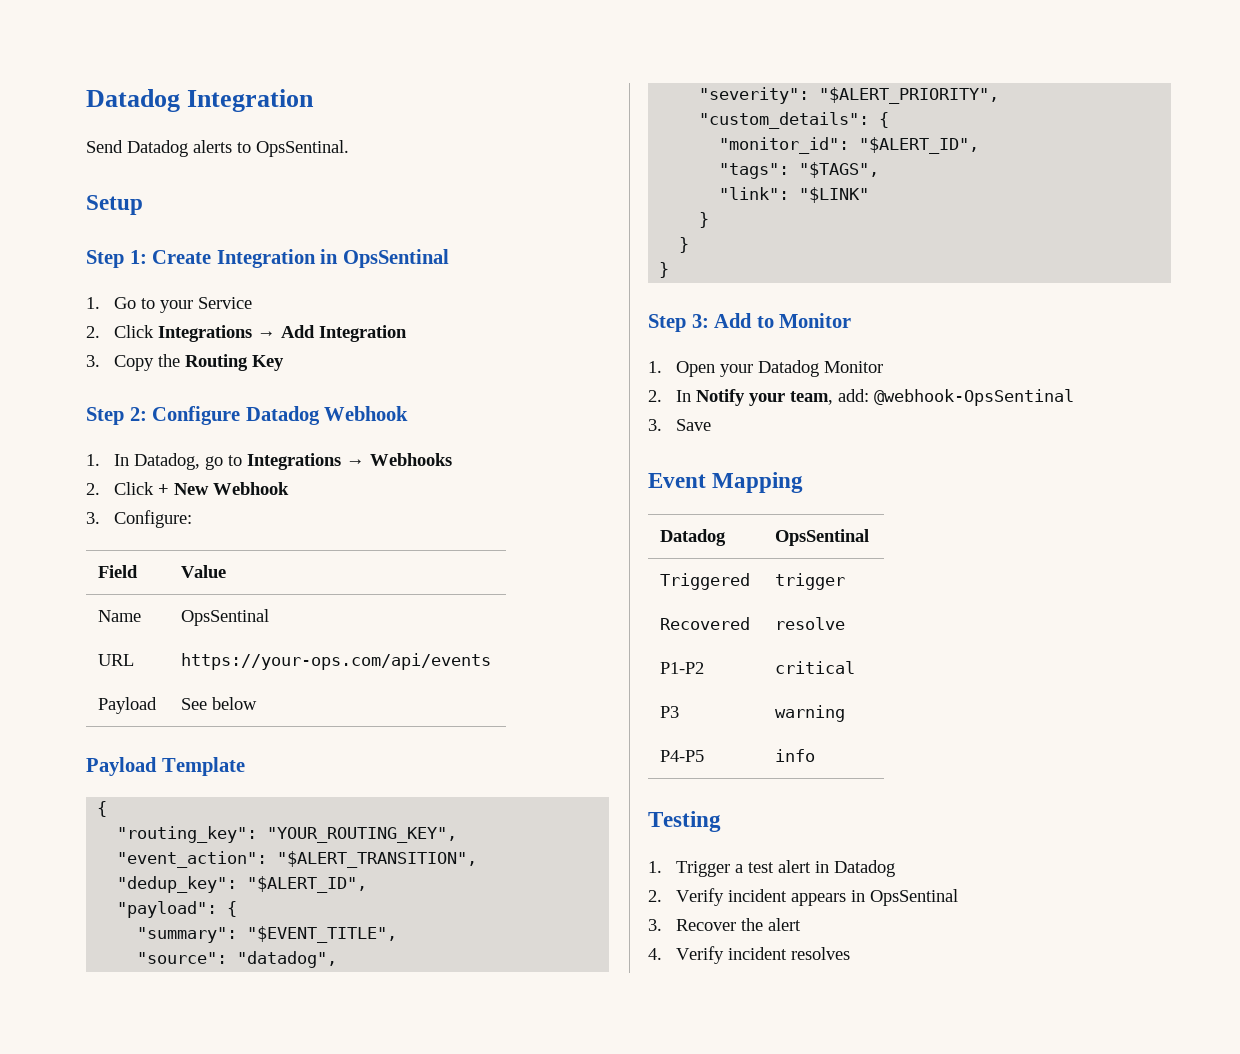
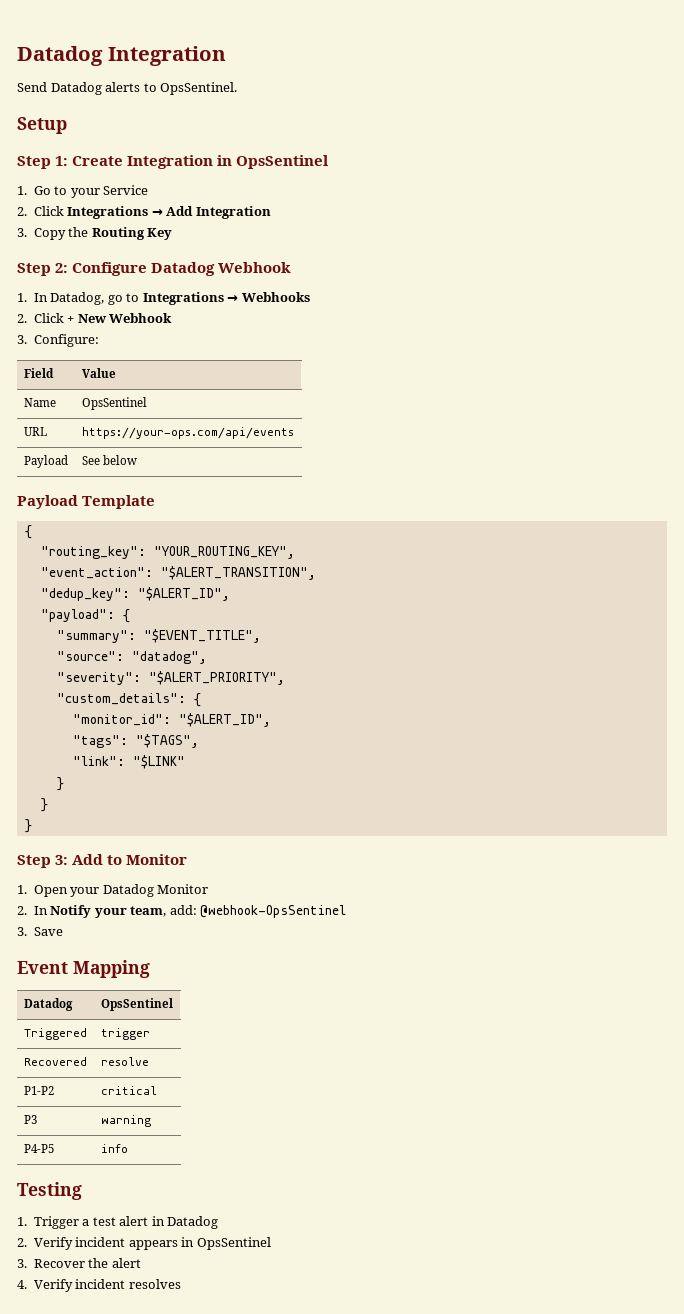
[256,140,349,157] OpsSentinal. -> [160,82,238,95] OpsSentinel.
[342,249,449,268] OpsSentinal -> [236,155,330,169] OpsSentinel
[181,609,270,626] OpsSentinal -> [81,397,147,410] OpsSentinel
[873,389,1074,406] @webhook-OpsSentinal -> [200,905,347,918] @webhook-OpsSentinel
[775,529,870,546] OpsSentinal -> [100,998,173,1011] OpsSentinel
[869,889,958,906] OpsSentinal -> [196,1237,271,1250] OpsSentinel

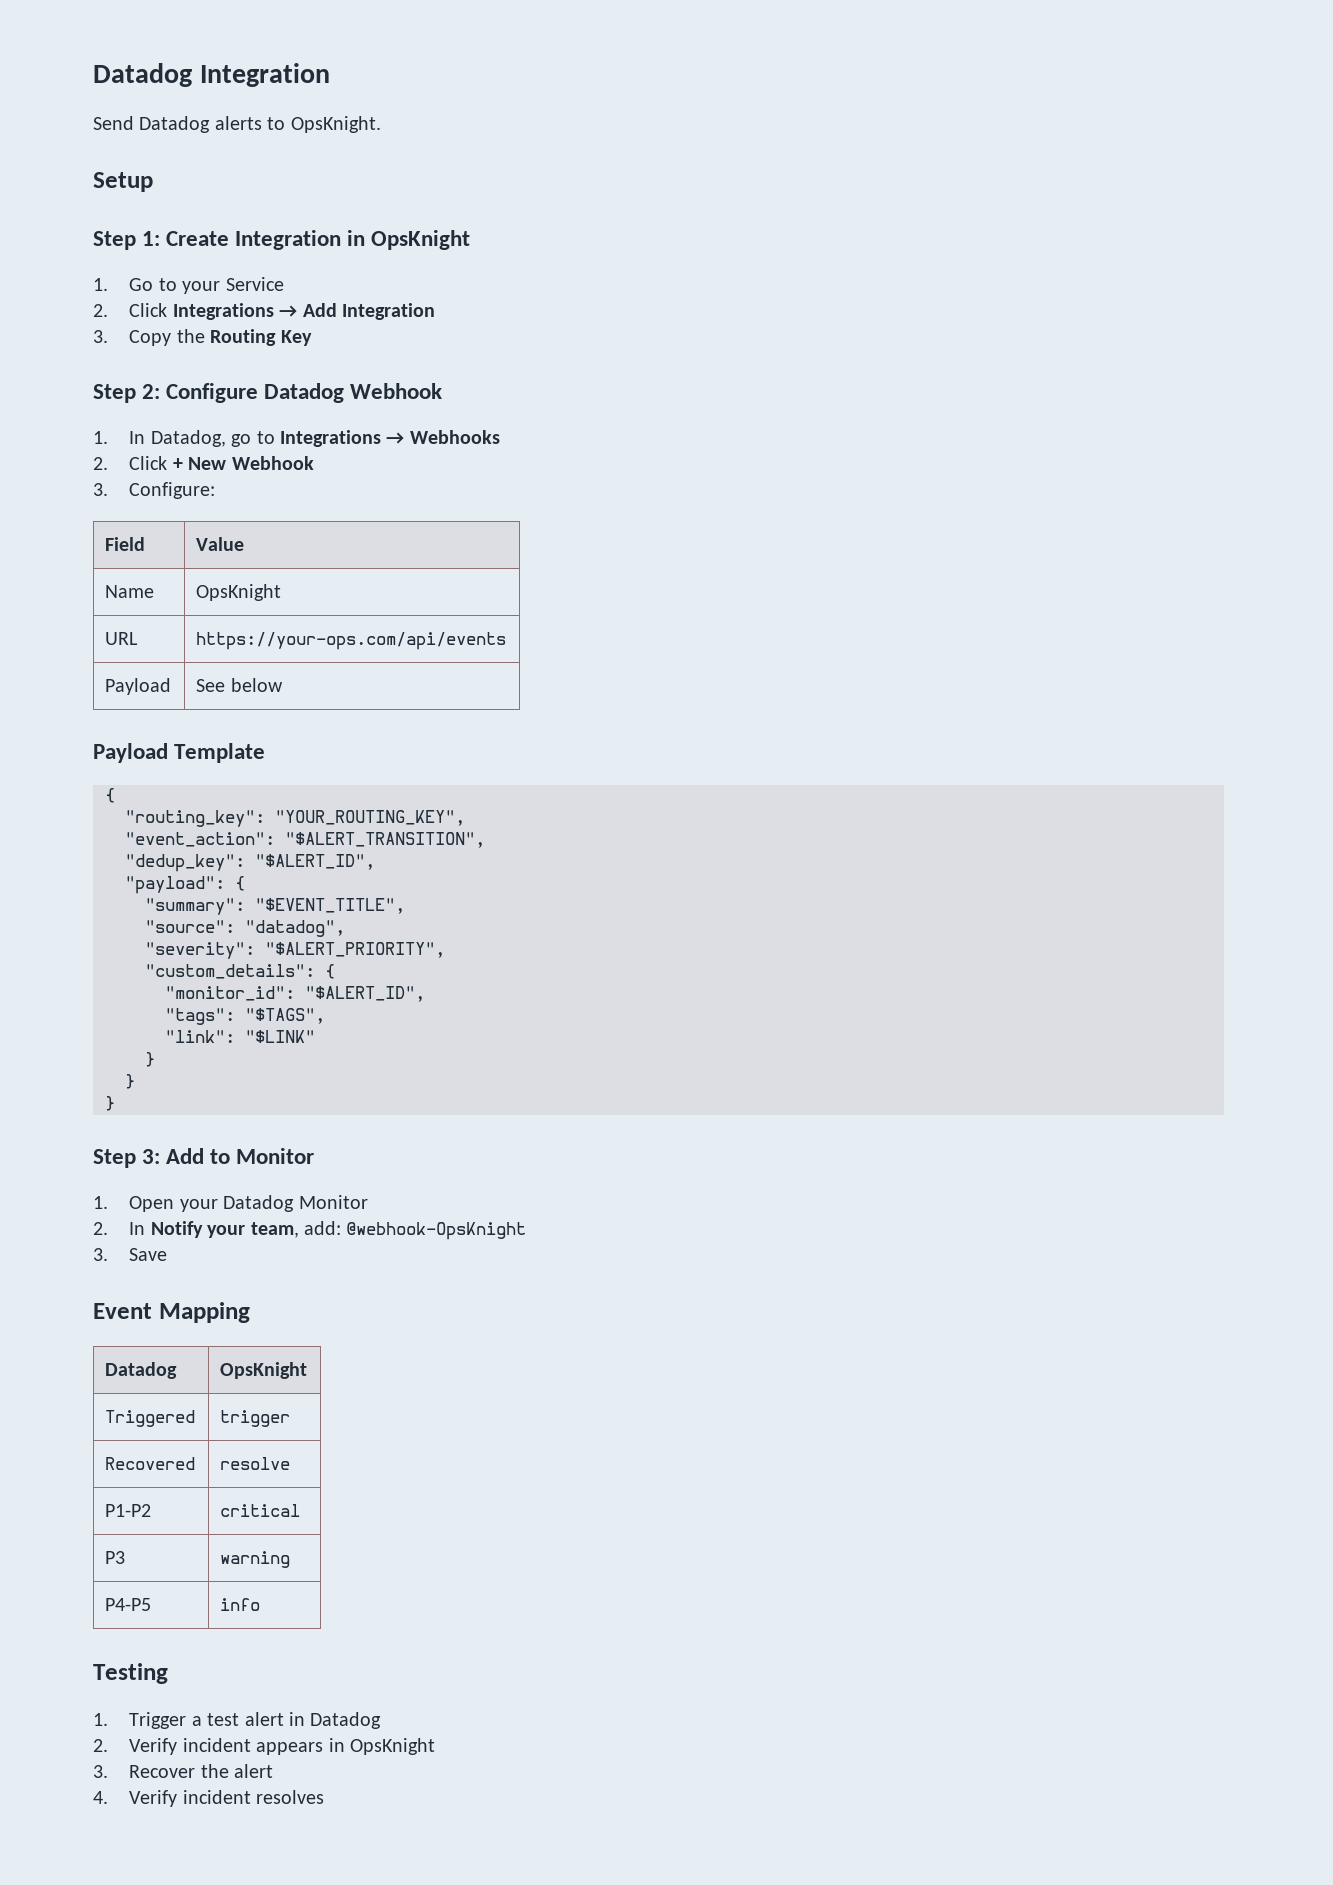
[160,82,238,95] OpsSentinel. -> [290,116,381,133] OpsKnight.
[236,155,330,169] OpsSentinel -> [371,230,471,250] OpsKnight
[81,397,147,410] OpsSentinel -> [196,584,282,601] OpsKnight
[200,905,347,918] @webhook-OpsSentinel -> [346,1222,527,1240] @webhook-OpsKnight
[100,998,173,1011] OpsSentinel -> [220,1362,308,1379] OpsKnight
[196,1237,271,1250] OpsSentinel -> [350,1738,436,1755] OpsKnight

